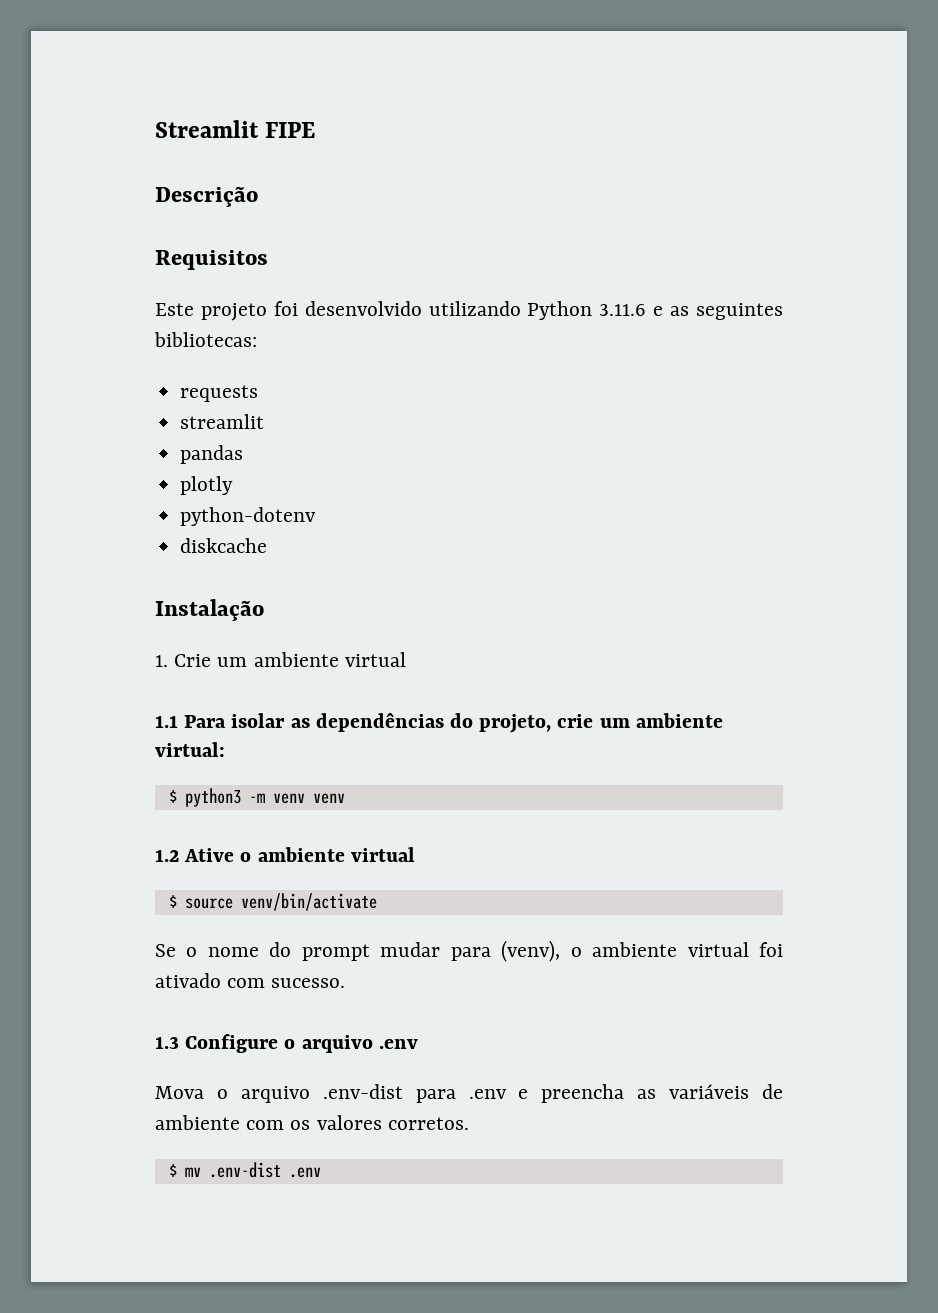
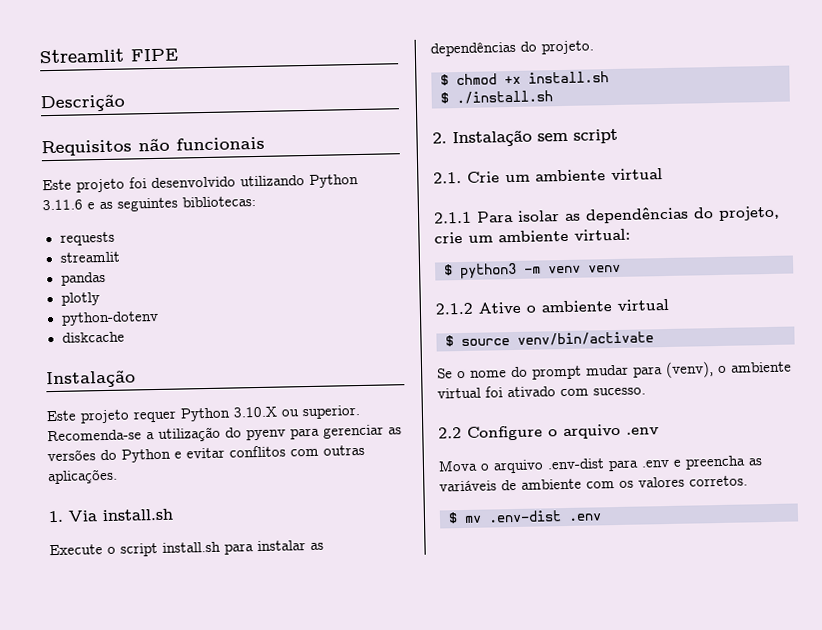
(268, 260) none -> [138,136,265,152] não funcionais
[155,655,168,667] 1. -> [46,405,361,424] [47,424,402,442] [47,444,365,463] [47,468,118,485] [48,508,173,523] [49,540,324,557] [430,40,594,57] [440,71,609,86] [440,90,553,105] [432,128,618,148] [433,171,462,184] Este projeto requer Python 3.10.X ou superior. Recomenda-se a utilização do pyenv para gerenciar as versões do Python e evitar conflitos com outras aplicações. // 1. Via install.sh // Execute o script install.sh para instalar as dependências do projeto. // $ chmod +x install.sh // $ ./install.sh // 2. Instalação sem script // 2.1.
[155,715,178,728] 1.1 -> [434,211,472,224] 2.1.1
[155,849,179,862] 1.2 -> [435,302,473,315] 2.1.2
[155,1036,179,1049] 1.3 -> [438,427,462,439] 2.2

